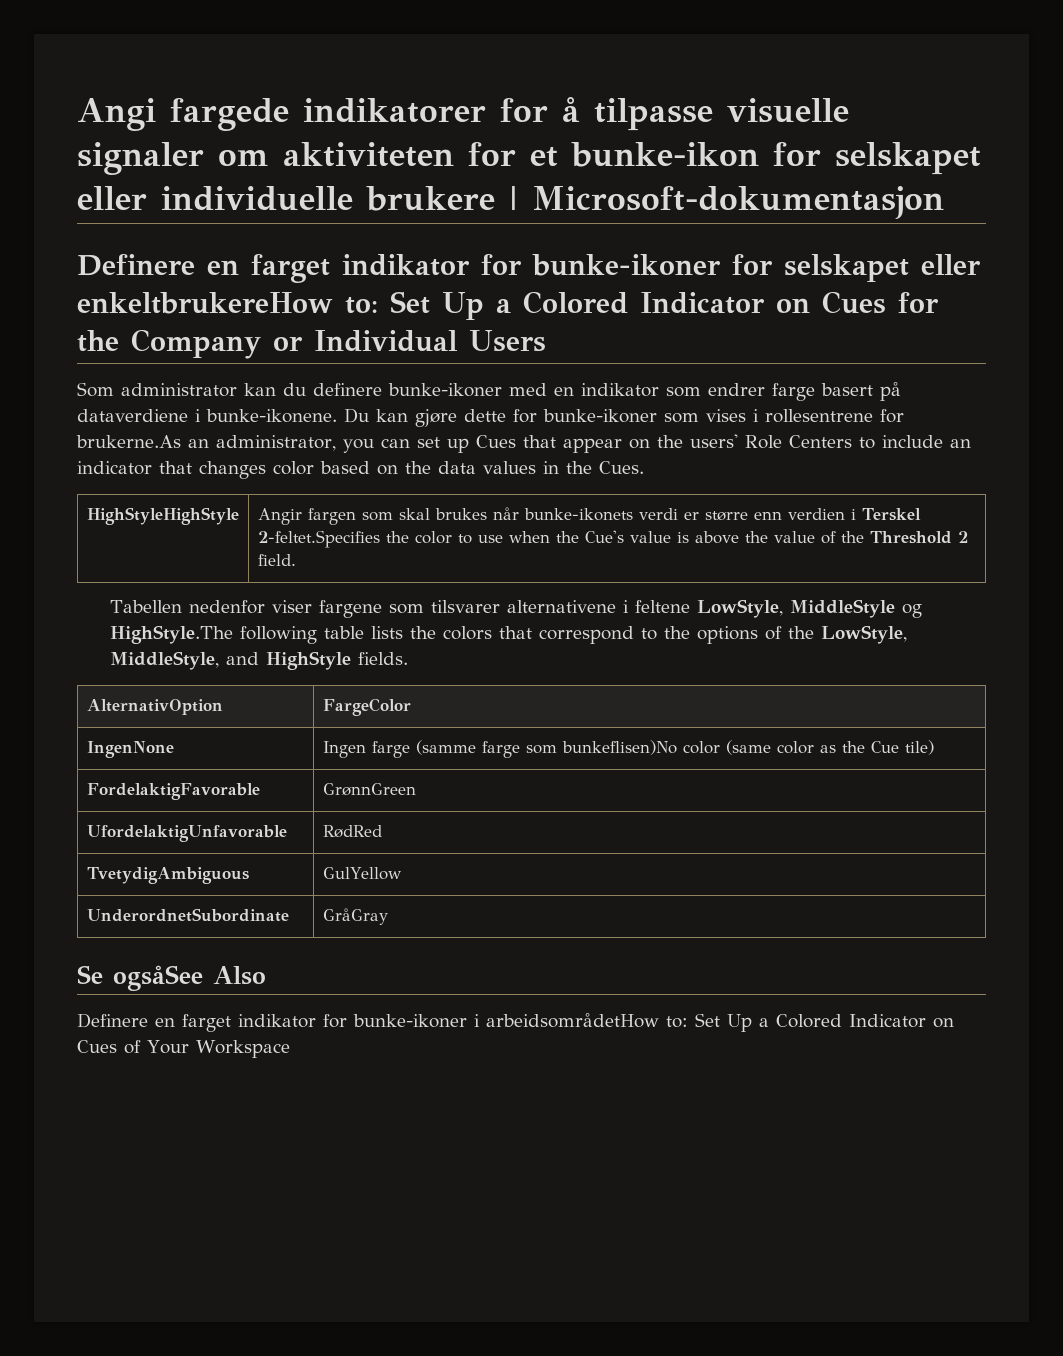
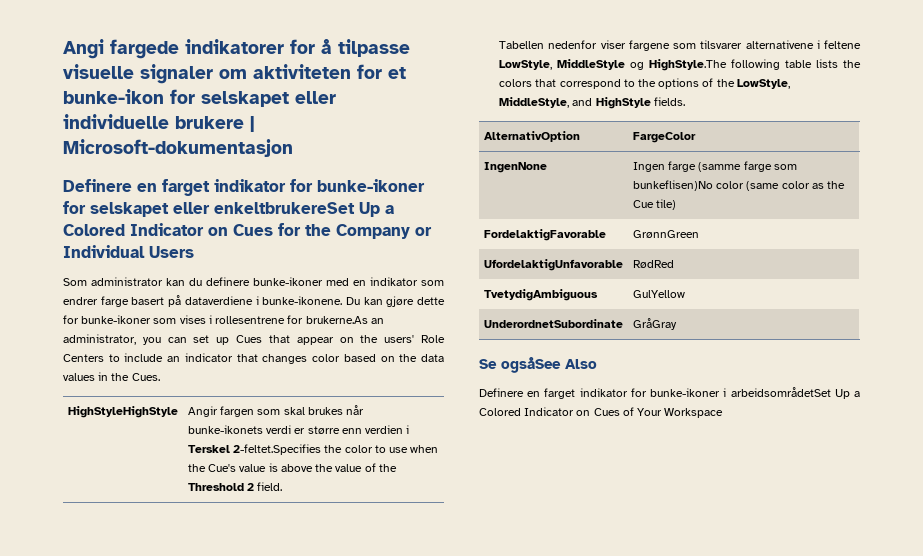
[77,291,430,314] enkeltbrukereHow to: Set -> [214,202,355,214] enkeltbrukereSet
[486,1013,720,1028] arbeidsområdetHow to: Set -> [730,387,831,397] arbeidsområdetSet

